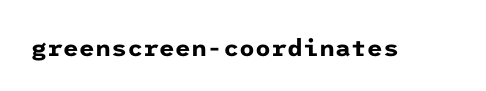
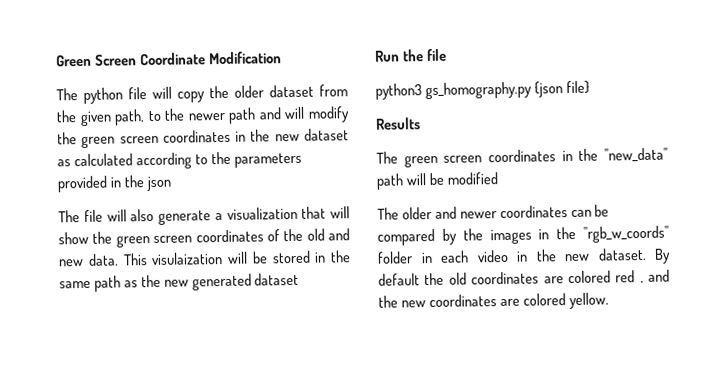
[31,38,399,61] greenscreen-coordinates -> [56,51,282,67] [56,84,348,104] [56,106,350,127] [57,128,349,149] [57,151,302,170] [57,175,172,193] [58,206,350,225] [58,228,350,248] [58,250,351,267] [59,272,300,292] [375,48,447,62] [375,80,590,100] [376,117,421,130] [376,147,668,168] [376,172,498,190] [377,204,610,220] [377,225,669,246] [377,247,671,264] [378,269,670,286] [378,292,609,310] Green Screen Coordinate Modification // The python file will copy the older dataset from the given path, to the newer path and will modify the green screen coordinates in the new dataset as calculated according to the parameters provided in the json // The file will also generate a visualization that will show the green screen coordinates of the old and new data. This visulaization will be stored in the same path as the new generated dataset // Run the file // python3 gs_homography.py {json file} // Results // The green screen coordinates in the "new_data" path will be modified // The older and newer coordinates can be compared by the images in the "rgb_w_coords" folder in each video in the new dataset. By default the old coordinates are colored red , and the new coordinates are colored yellow.

